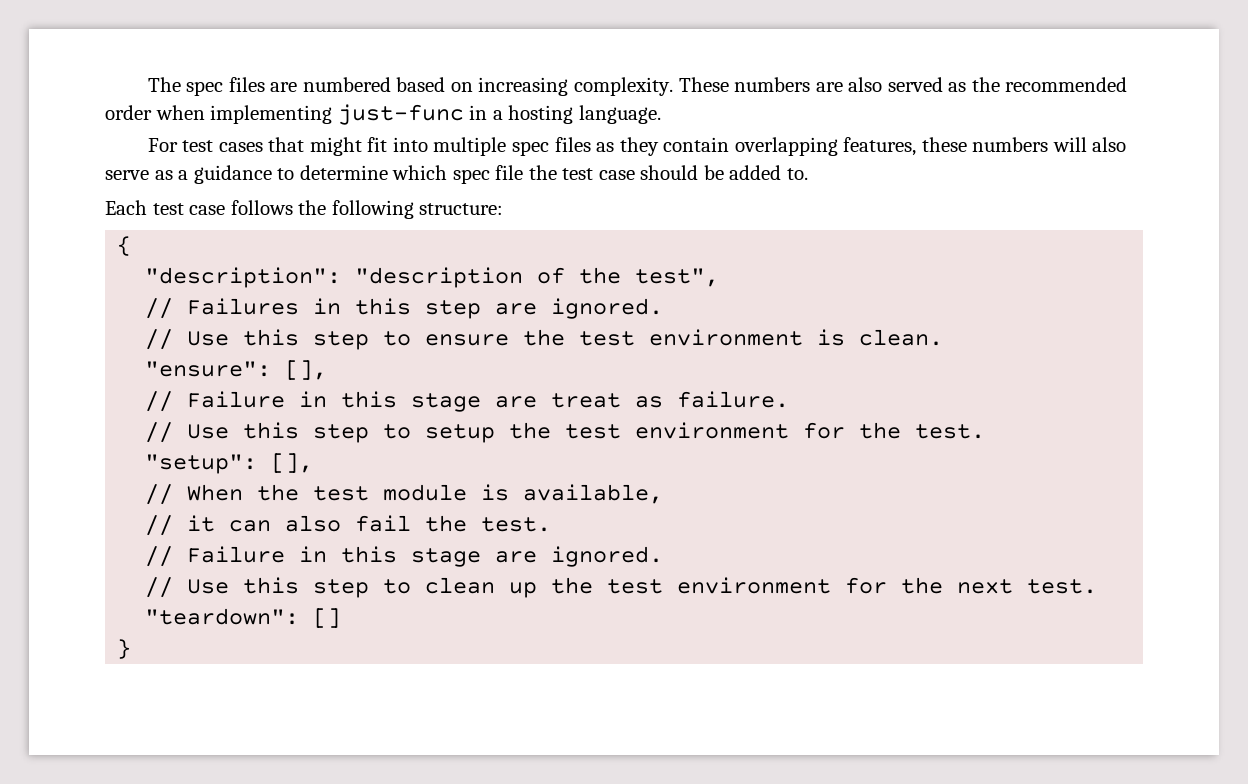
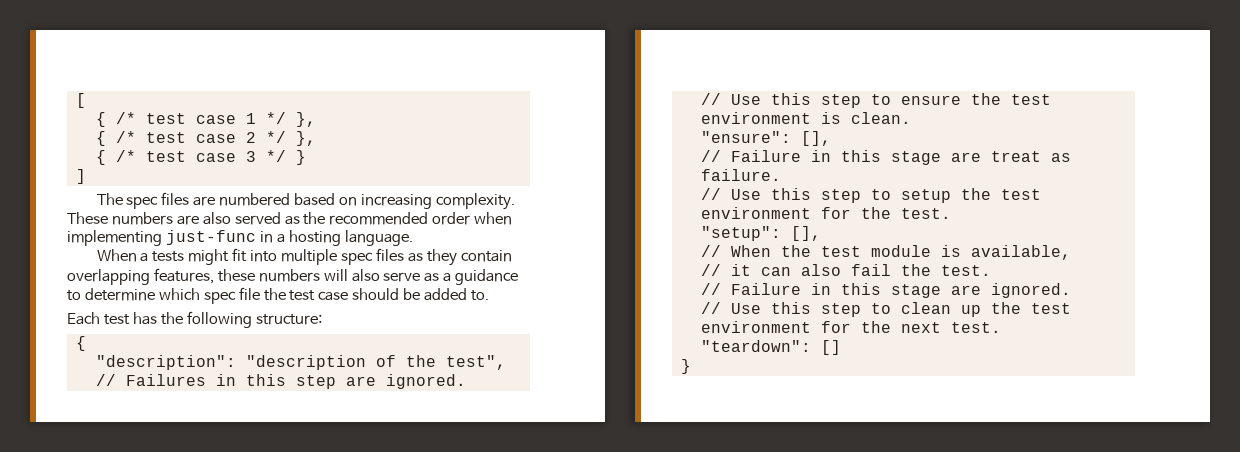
(147, 84) none -> [75,93,86,108] [95,112,316,127] [95,131,316,146] [95,150,306,165] [75,169,86,184] [ // { /* test case 1 */ }, // { /* test case 2 */ }, // { /* test case 3 */ } // ] //
[147,137,305,152] For test cases that -> [96,249,185,262] When a tests
[189,200,293,215] case follows -> [132,312,157,325] has

